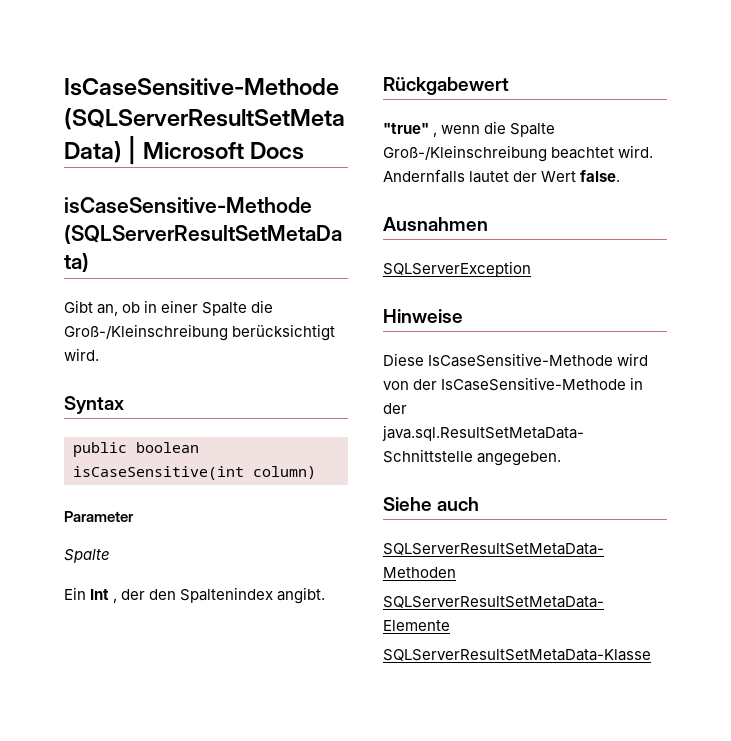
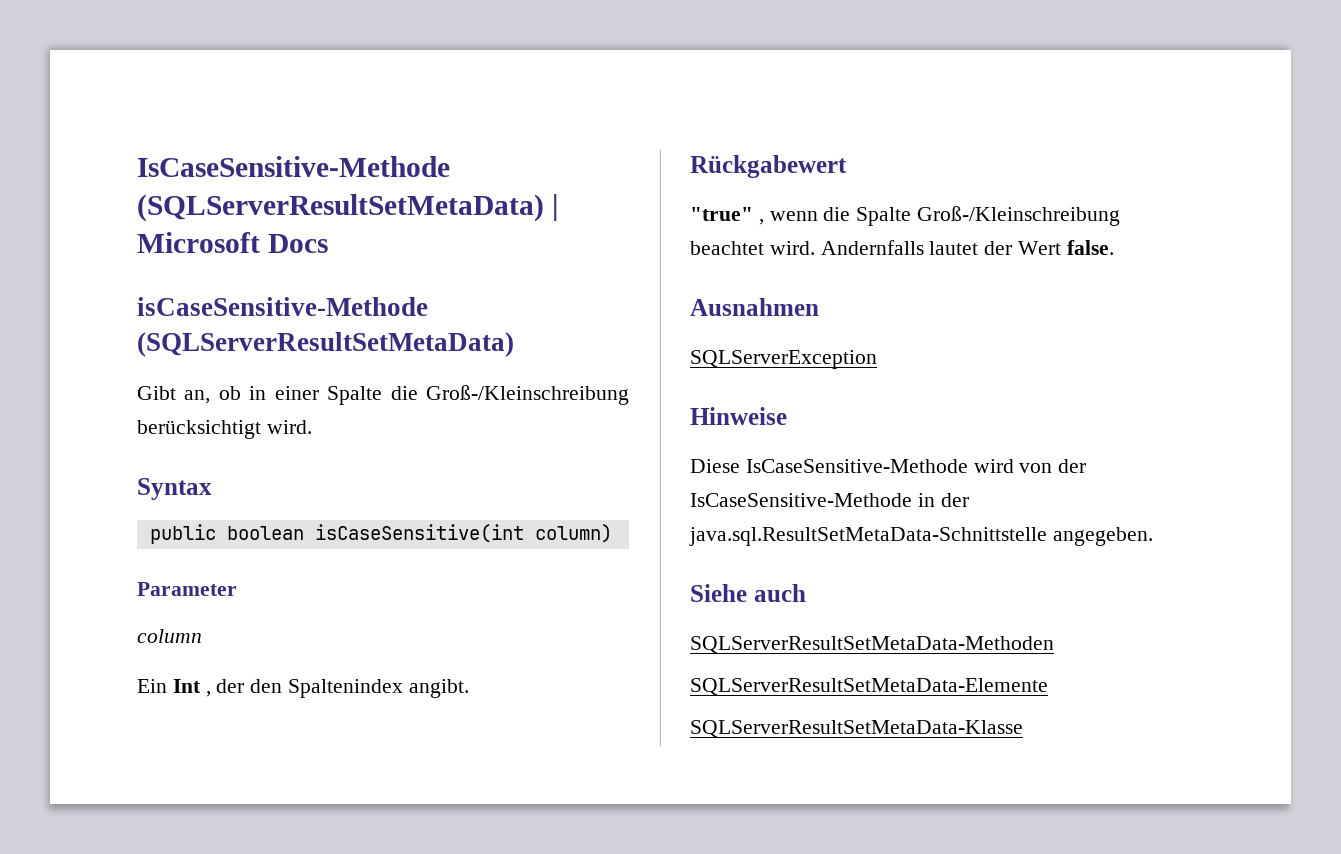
[64,549,110,563] Spalte -> [137,629,202,643] column

